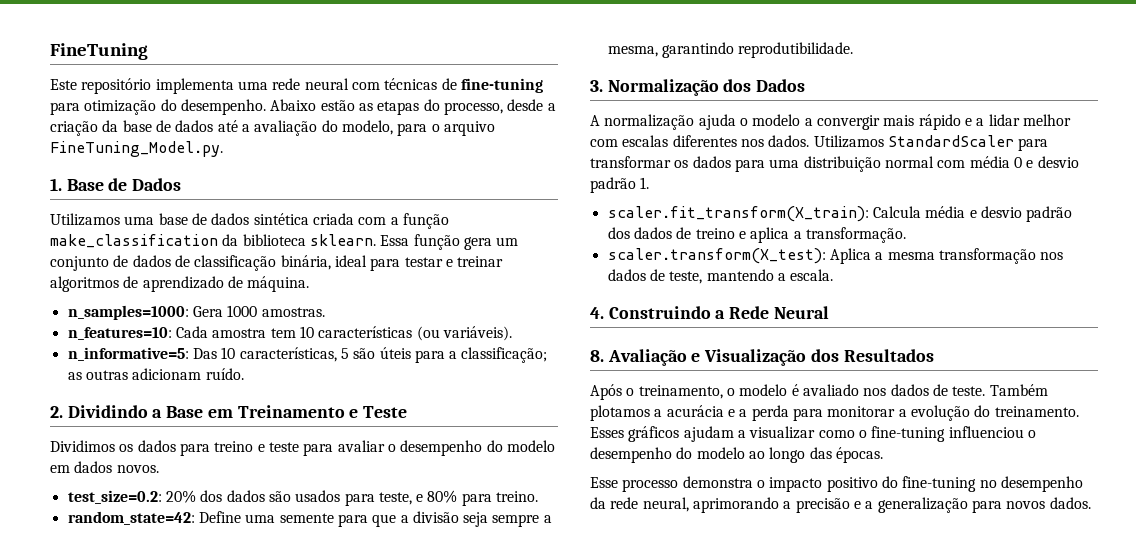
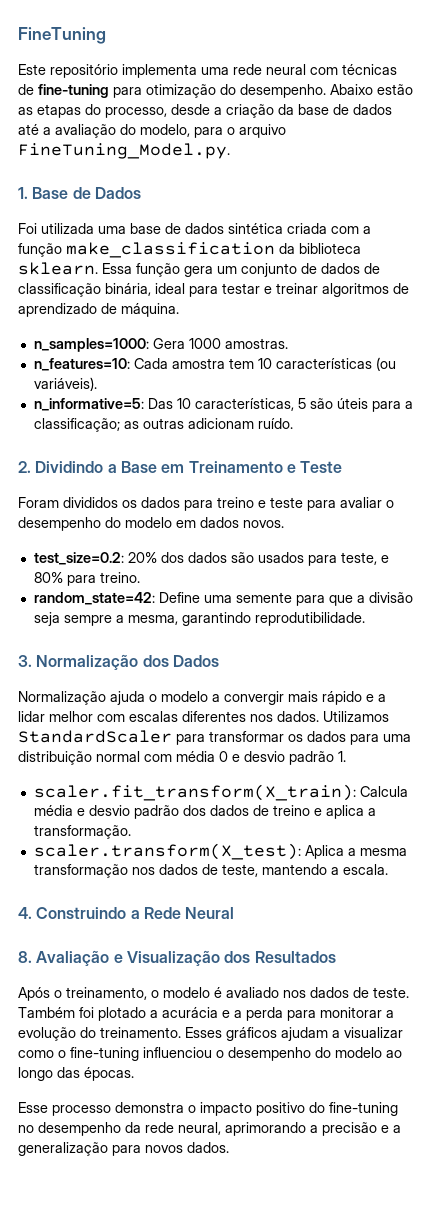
[50,213,120,226] Utilizamos -> [18,223,94,234] Foi utilizada
[50,440,115,452] Dividimos -> [18,497,118,508] Foram divididos
[590,114,695,130] A normalização -> [18,691,106,705] Normalização
[590,405,650,421] plotamos -> [79,1007,146,1021] foi plotado

